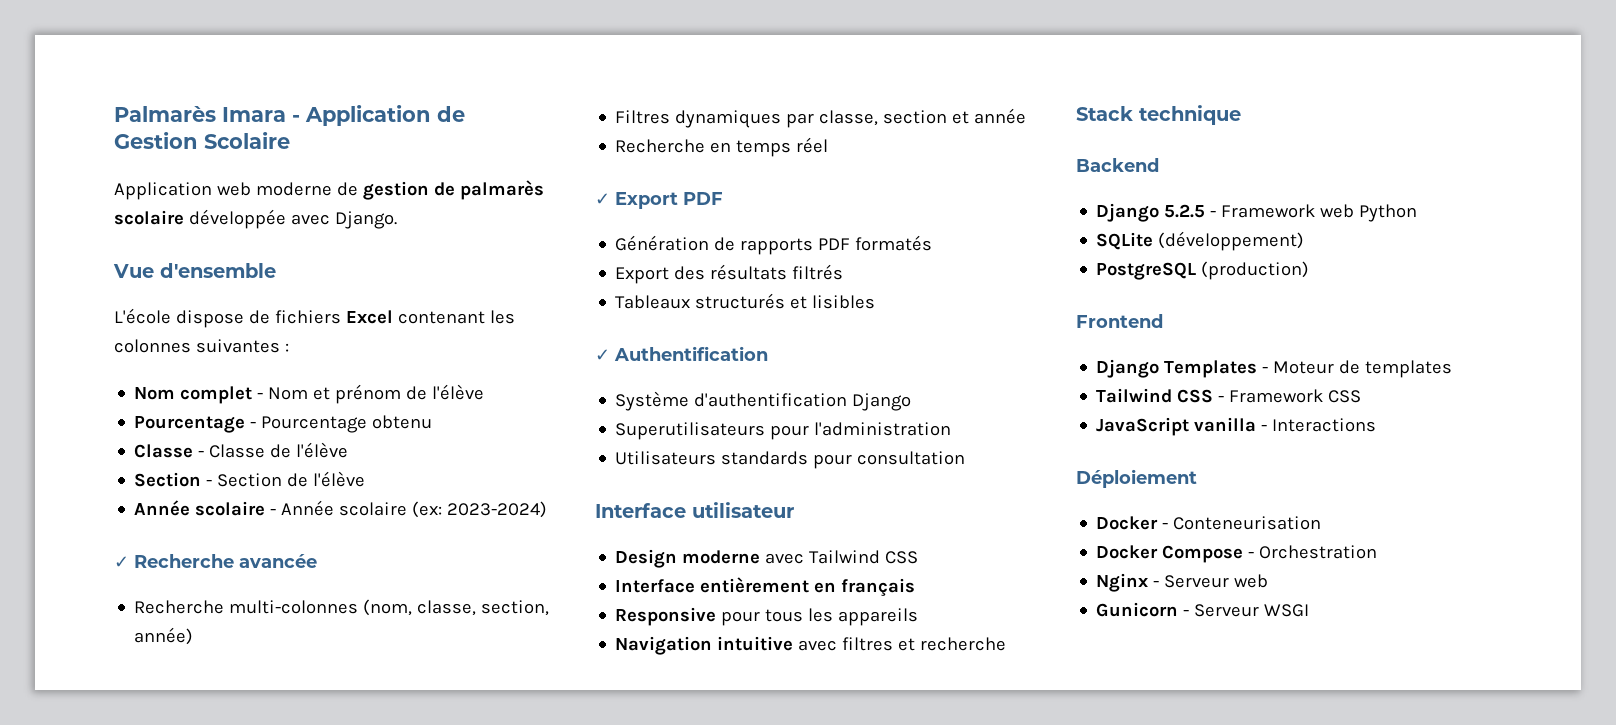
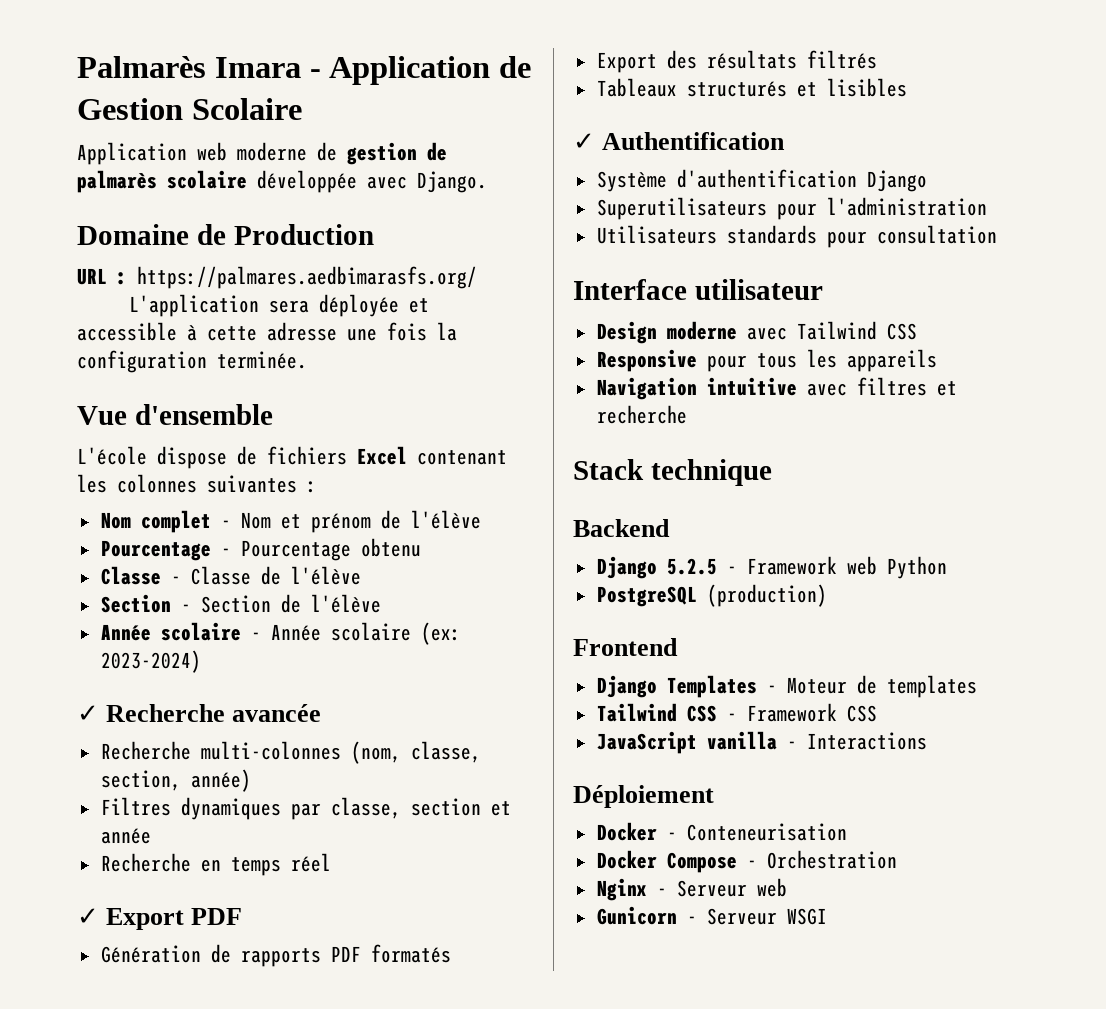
(397, 220) none -> [77,224,374,245] [77,266,477,289] [128,294,429,317] [77,322,457,341] [77,350,307,373] // Domaine de Production // URL : https://palmares.aedbimarasfs.org/ // L'application sera déployée et accessible à cette adresse une fois la configuration terminée.
[615,577,916,597] // Interface entièrement en français -> (917, 331) none
[1096,231,1305,251] // SQLite (développement) -> (947, 567) none

